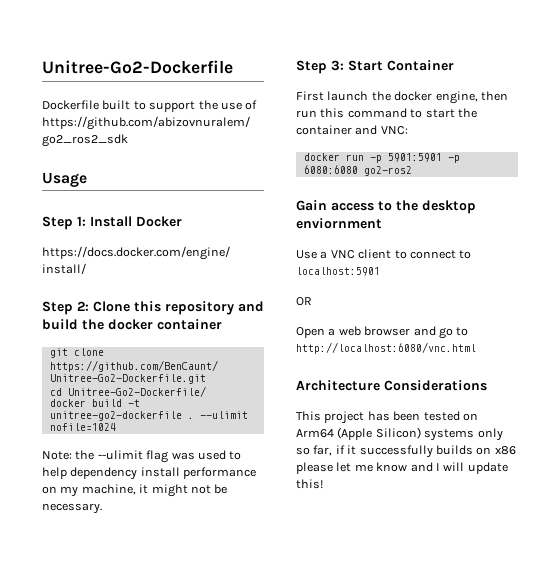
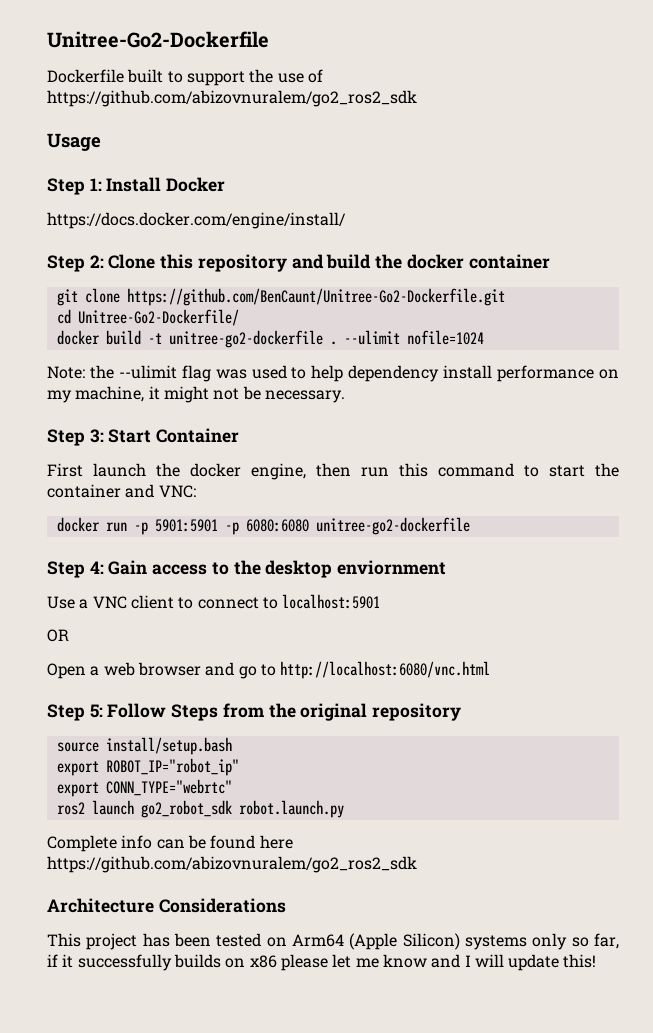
[363,166,412,176] go2-ros2 // -> [315,517,470,535] [47,561,104,578] unitree-go2-dockerfile // Step 4:
(476, 348) none -> [47,703,462,721] [56,737,232,755] [56,758,239,776] [56,779,232,797] [56,800,344,818] [47,835,293,852] [47,856,417,873] // Step 5: Follow Steps from the original repository // source install/setup.bash // export ROBOT_IP="robot_ip" // export CONN_TYPE="webrtc" // ros2 launch go2_robot_sdk robot.launch.py // Complete info can be found here https://github.com/abizovnuralem/go2_ros2_sdk

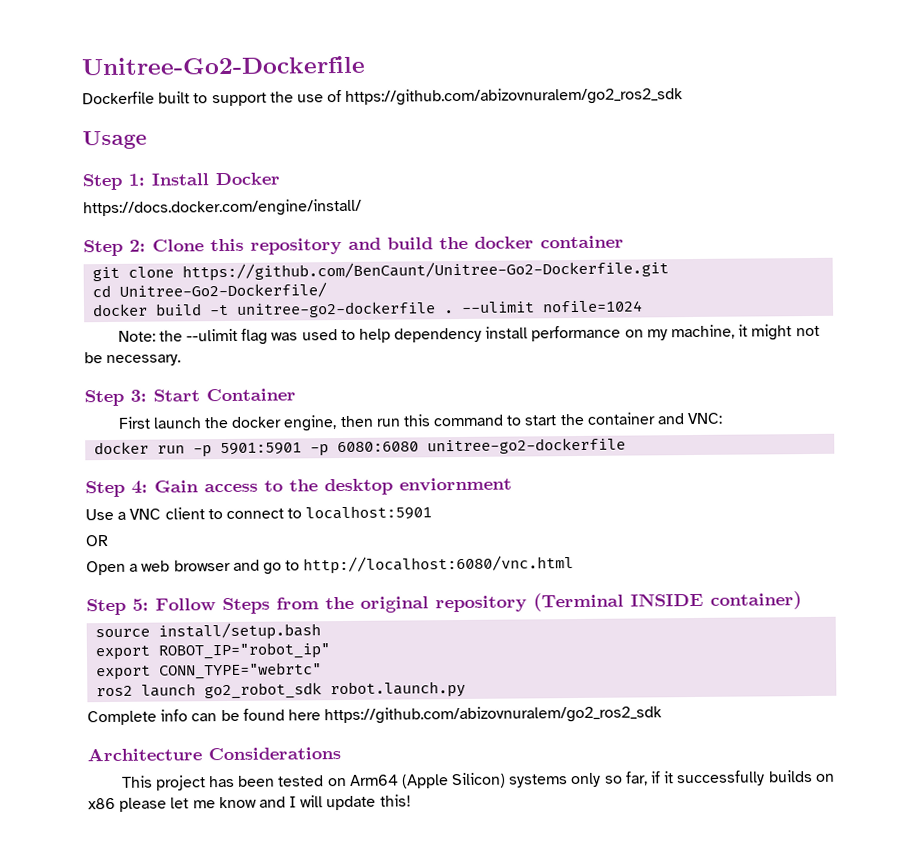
(462, 712) none -> [533,591,802,612] (Terminal INSIDE container)

